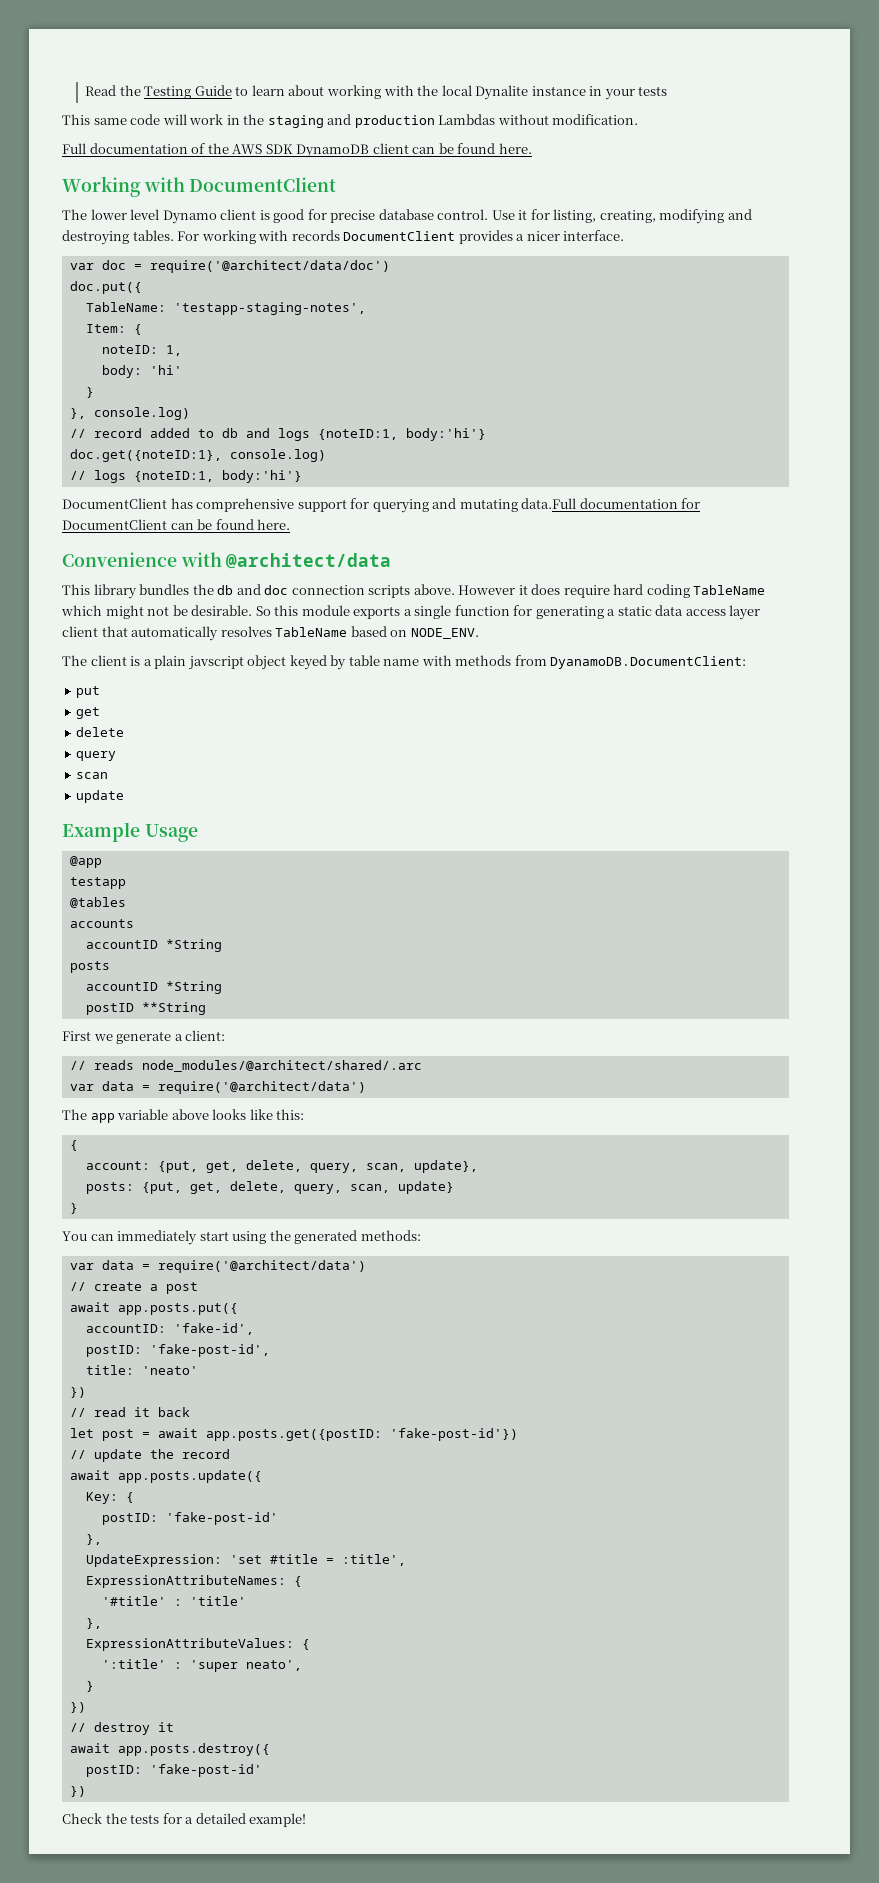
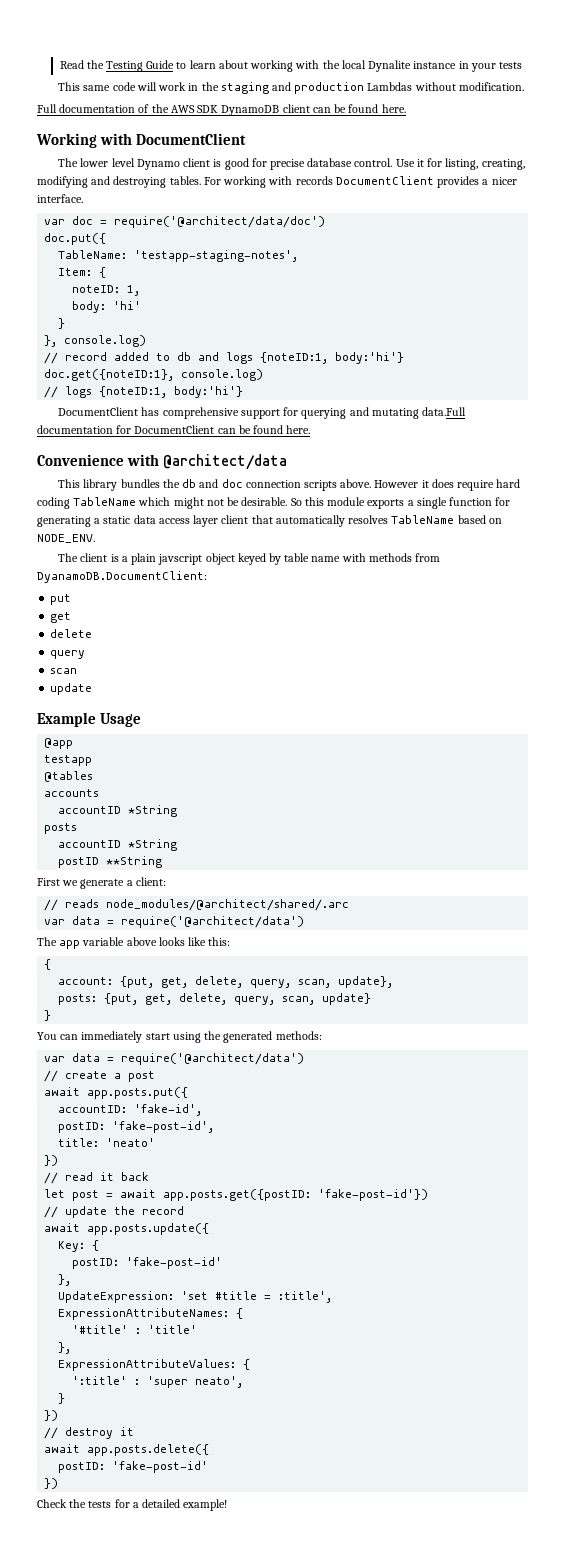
[117,1743,270,1756] app.posts.destroy({ -> [87,1444,210,1456] app.posts.delete({

